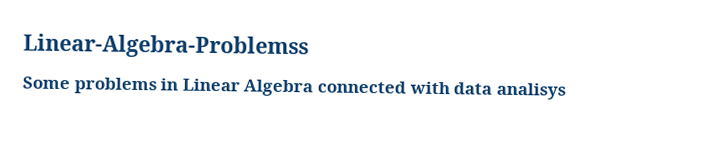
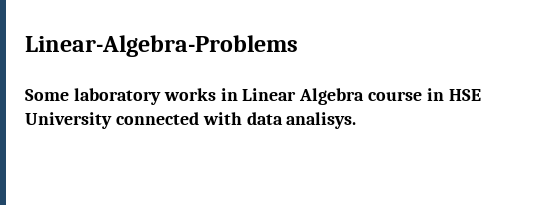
[23,33,309,60] Linear-Algebra-Problemss -> [25,35,298,57] Linear-Algebra-Problems
[73,77,157,95] problems -> [73,88,216,105] laboratory works
(314, 88) none -> [368,88,481,101] [25,112,112,129] course in HSE University
[495,82,566,100] analisys -> [286,112,357,129] analisys.

